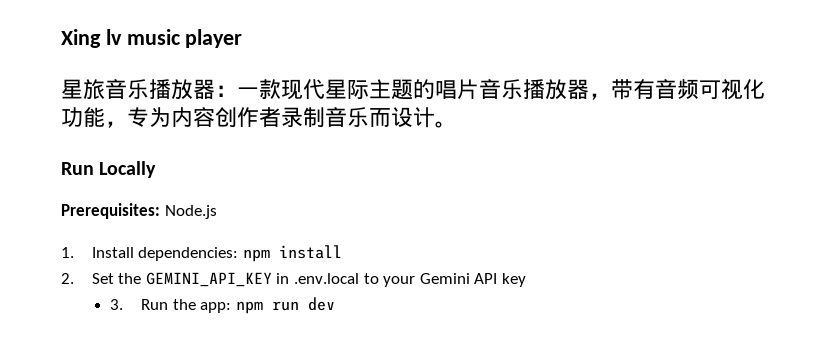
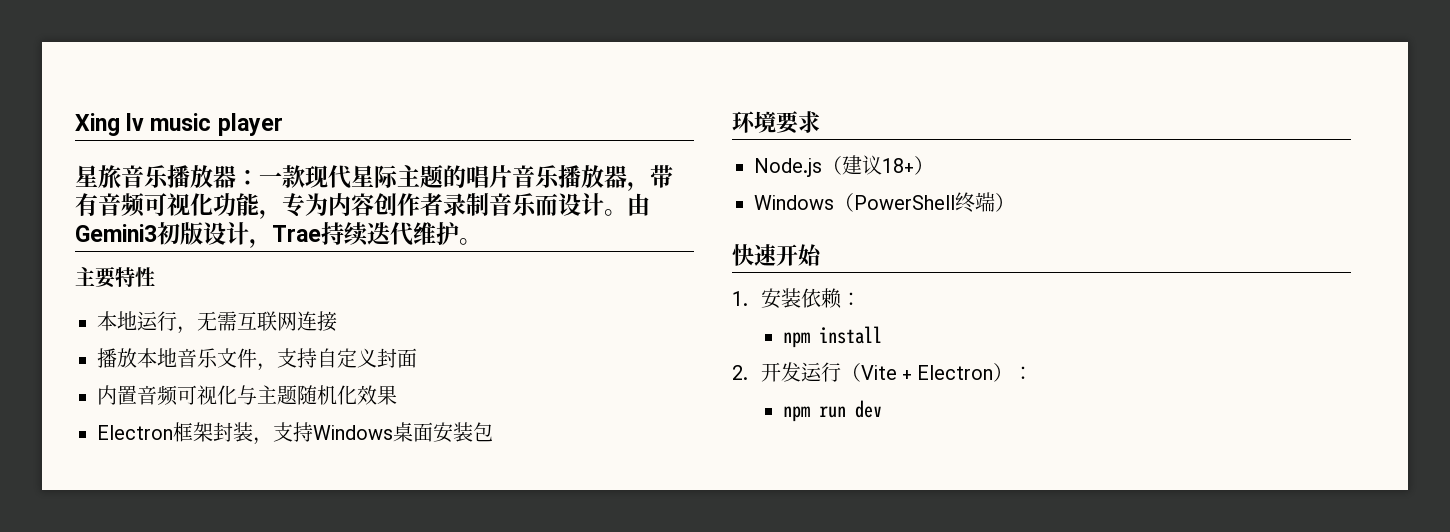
[61,161,157,178] [61,203,217,219] // Run Locally // Prerequisites: Node.js -> [627,193,650,216] [75,222,482,248] [75,267,155,288] [97,311,337,334] [97,348,417,371] [97,385,397,406] [97,422,493,445] [732,111,820,134] [754,155,934,177] [754,192,1015,213] [732,244,822,266] 由Gemini3初版设计，Trae持续迭代维护。 // 主要特性 // 本地运行，无需互联网连接 // 播放本地音乐文件，支持自定义封面 // 内置音频可视化与主题随机化效果 // Electron框架封装，支持Windows桌面安装包 // 环境要求 // Node.js（建议18+） // Windows（PowerShell终端） // 快速开始
[91,247,239,261] Install dependencies: -> [760,288,861,309] 安装依赖： //
[91,272,526,287] [110,299,232,313] Set the GEMINI_API_KEY in .env.local to your Gemini API key // 3. Run the app: -> [760,362,1034,382] 开发运行（Vite + Electron）： //

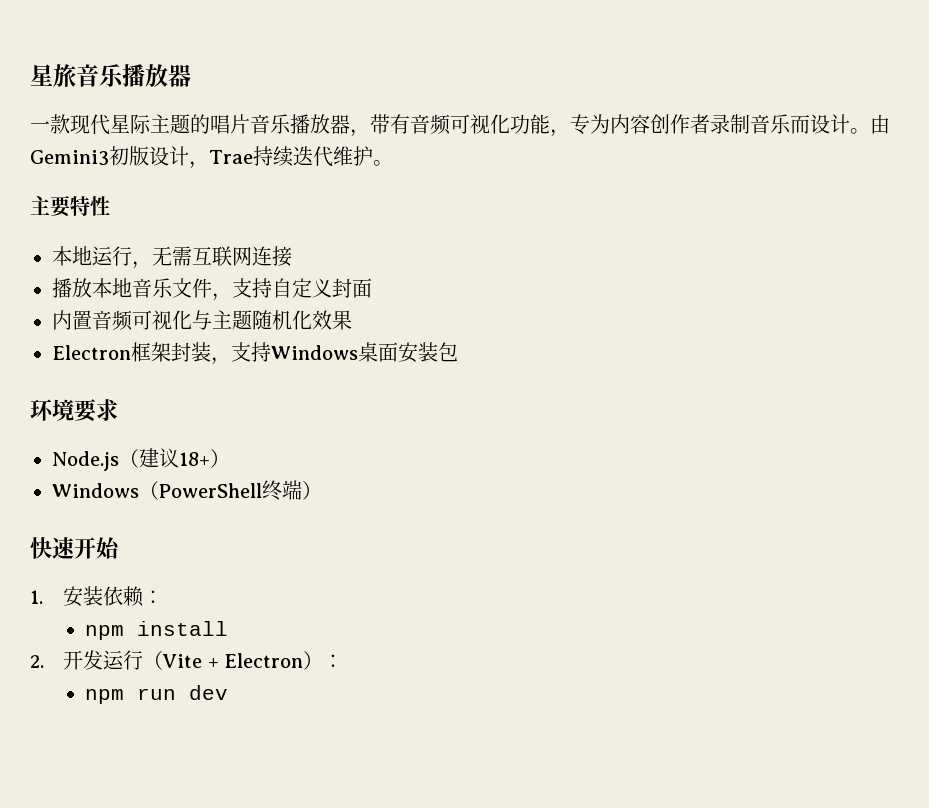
[75,113,283,136] Xing lv music player // -> (30, 75) none
[236,170,259,185] ： -> (191, 75) //

